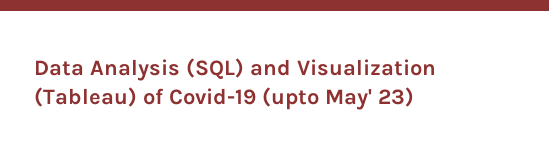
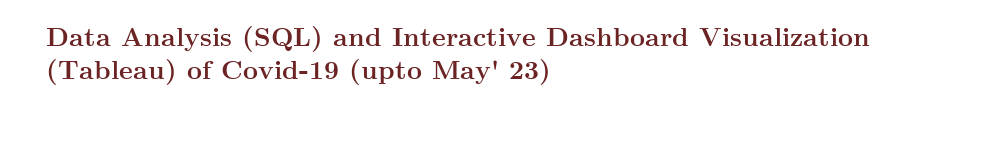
(291, 67) none -> [392,28,689,46] Interactive Dashboard

